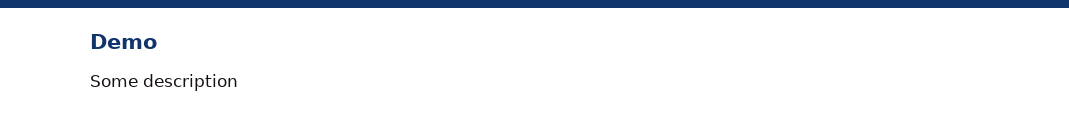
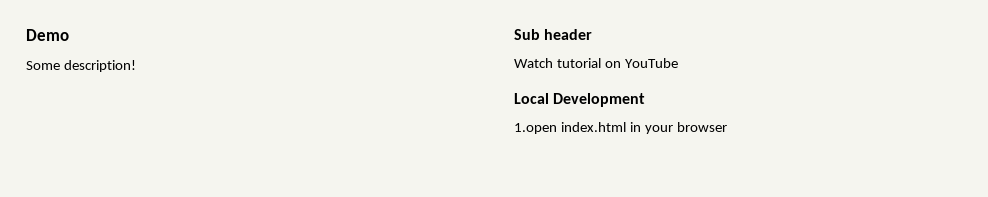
[143,74,238,91] description -> [63,60,136,72] [514,29,593,40] [514,58,678,68] [514,93,646,107] [514,122,727,134] description! // Sub header // Watch tutorial on YouTube // Local Development // 1.open index.html in your browser

